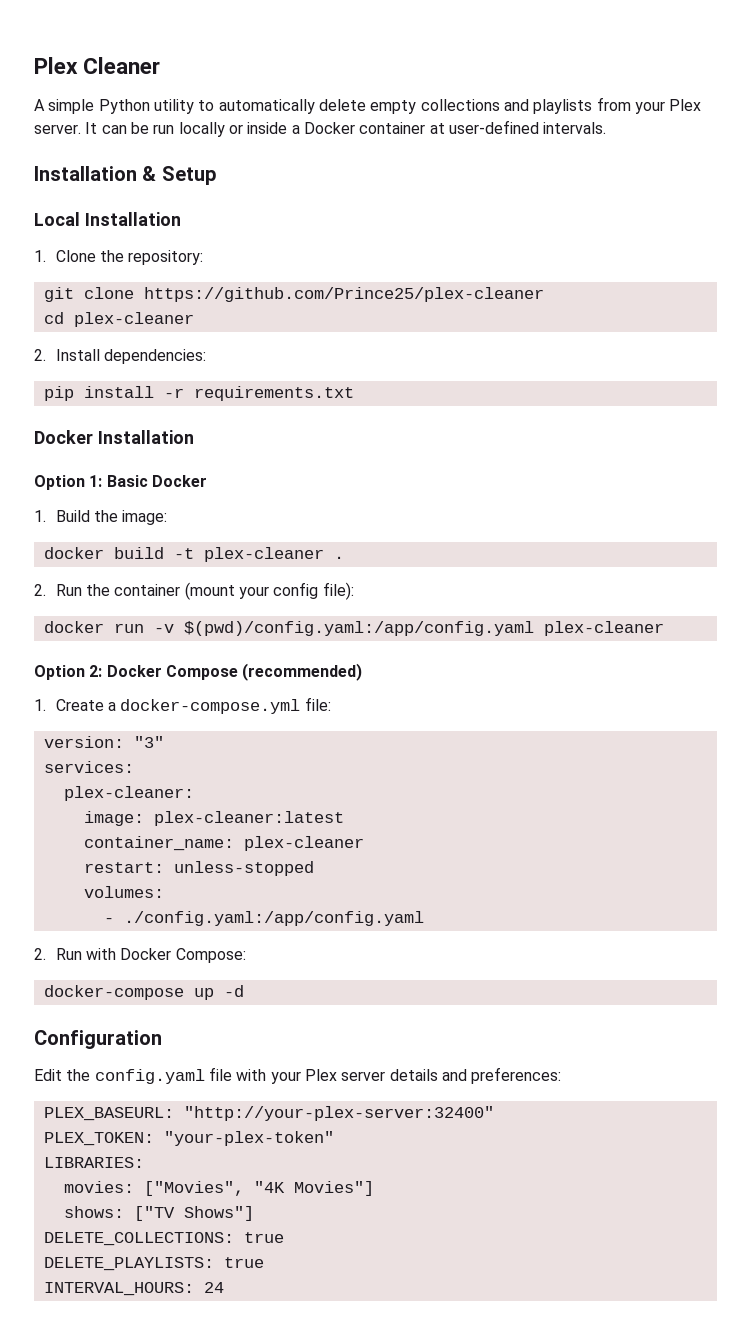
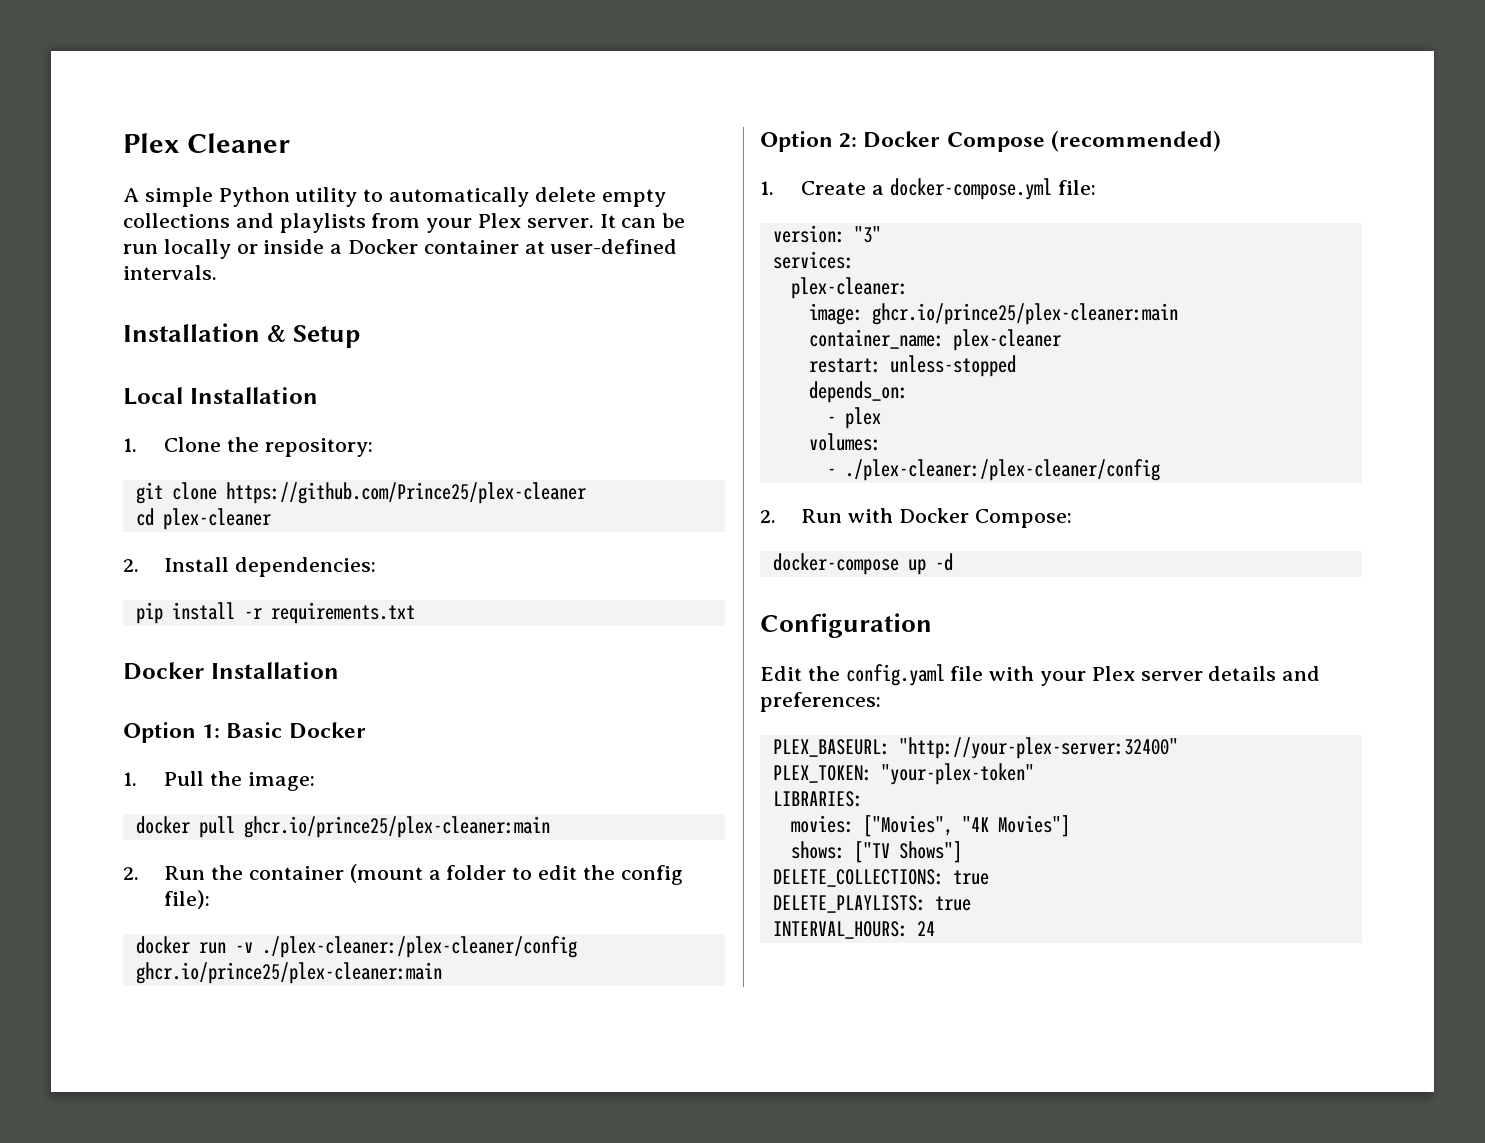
[55,510,90,522] Build -> [164,771,205,786] Pull
[113,547,344,562] build -t plex-cleaner . -> [198,816,550,838] pull ghcr.io/prince25/plex-cleaner:main
[238,586,269,599] your -> [428,865,615,880] a folder to edit the
[183,621,664,636] $(pwd)/config.yaml:/app/config.yaml plex-cleaner -> [261,936,577,958] [135,962,442,984] ./plex-cleaner:/plex-cleaner/config ghcr.io/prince25/plex-cleaner:main
[153,811,344,826] plex-cleaner:latest -> [871,303,1178,325] ghcr.io/prince25/plex-cleaner:main
(314, 868) none -> [808,381,908,403] [826,407,881,429] // depends_on: // - plex
[123,911,424,926] ./config.yaml:/app/config.yaml -> [844,459,1160,481] ./plex-cleaner:/plex-cleaner/config

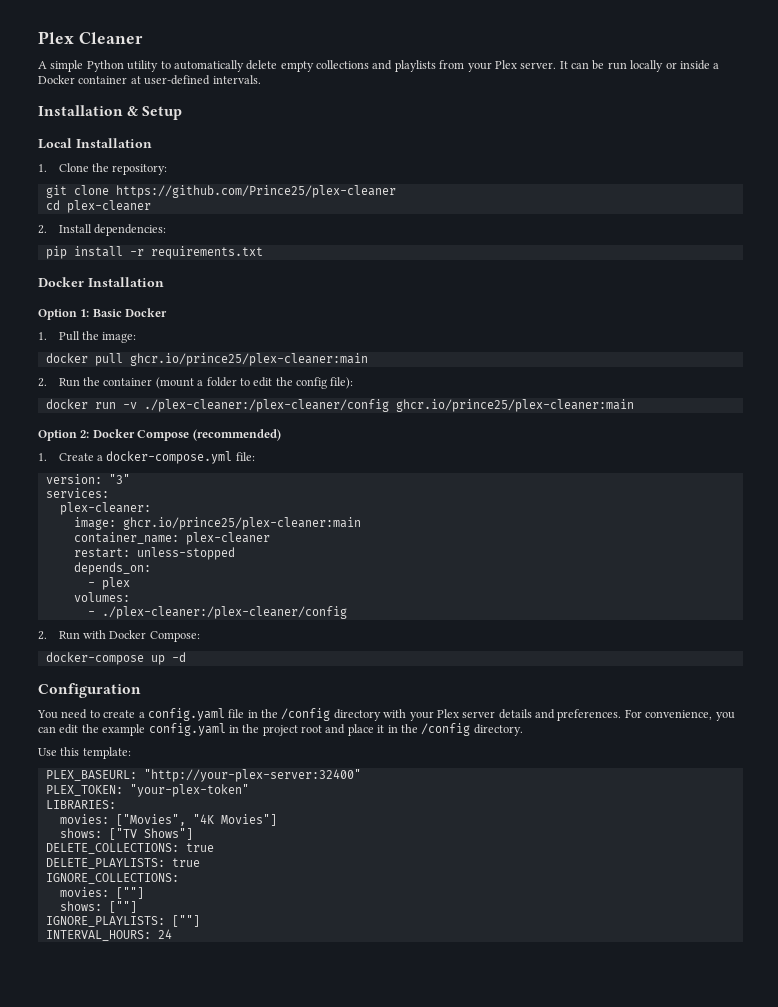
[760,664,984,686] Edit the config.yaml file -> [37,708,381,721] You need to create a config.yaml file in the /config directory
[760,692,881,712] preferences: -> [557,709,735,721] [38,723,523,736] [38,747,131,759] preferences. For convenience, you can edit the example config.yaml in the project root and place it in the /config directory. // Use this template:
(971, 903) none -> [45,873,179,884] [59,887,144,899] [59,901,137,913] [45,915,200,927] // IGNORE_COLLECTIONS: // movies: [""] // shows: [""] // IGNORE_PLAYLISTS: [""]

